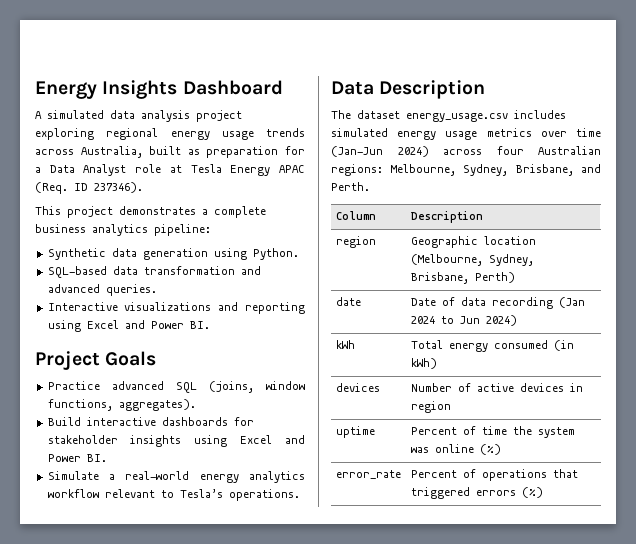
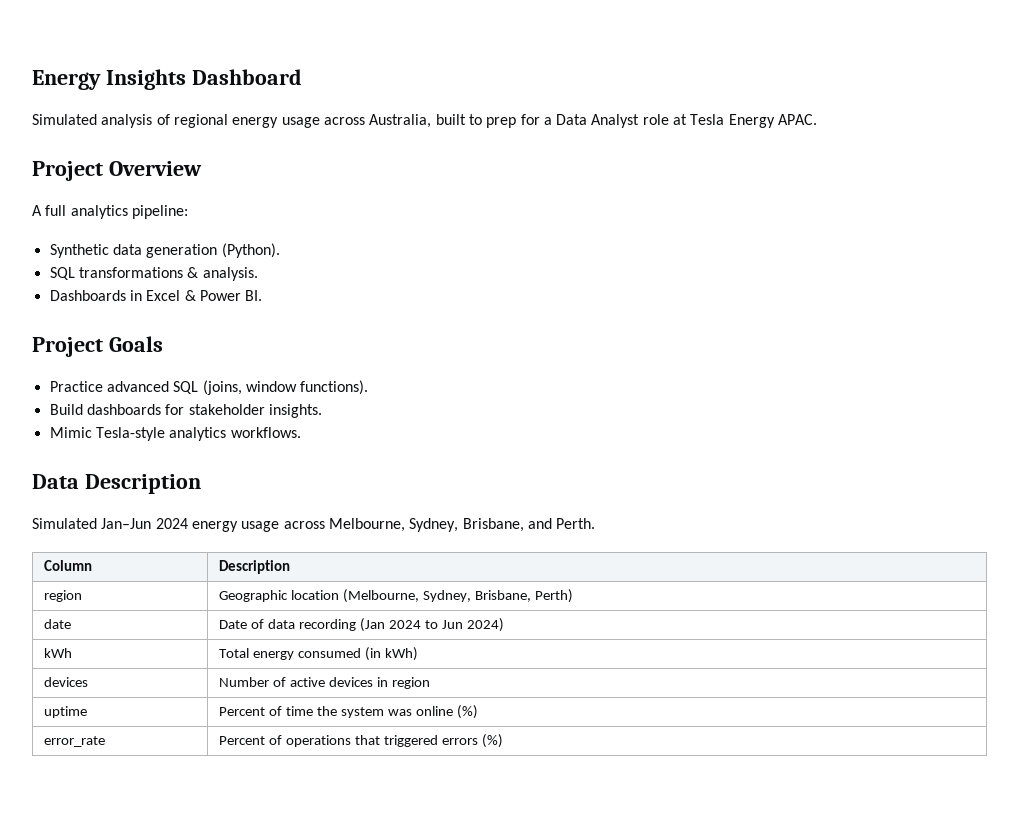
[35,110,242,122] [35,128,94,140] A simulated data analysis project exploring -> [32,114,170,128] Simulated analysis of
[266,128,305,137] trends -> (320, 122) none
[187,146,279,158] as preparation -> [468,114,517,128] to prep
[279,165,305,173] [35,182,143,194] [35,206,266,218] [35,224,86,233] APAC (Req. ID 237346). // This project demonstrates a complete business -> [778,114,818,125] [32,161,202,181] [32,205,67,216] APAC. // Project Overview // A full
[213,248,299,260] [47,266,261,278] [47,284,157,296] [47,302,305,314] [47,320,145,332] using Python. // SQL-based data transformation and advanced queries. // Interactive visualizations and reporting using Excel and -> [221,243,280,258] [49,267,258,281] [49,290,196,301] (Python). // SQL transformations & analysis. // Dashboards in Excel &
[47,399,196,411] functions, aggregates). -> [300,380,369,395] functions).
[86,417,156,426] interactive -> (83, 409) none
[130,435,305,447] [47,454,107,462] [47,471,305,483] [47,489,300,501] [331,80,486,99] [331,110,566,122] [331,128,601,140] [331,146,601,157] [331,164,383,176] insights using Excel and Power BI. // Simulate a real-world energy analytics workflow relevant to Tesla’s operations. // Data Description // The dataset energy_usage.csv includes simulated energy usage metrics over time (Jan-Jun 2024) across four Australian regions: -> [268,404,322,418] [49,427,301,441] [32,474,201,494] [32,518,325,532] insights. // Mimic Tesla-style analytics workflows. // Data Description // Simulated Jan–Jun 2024 energy usage across

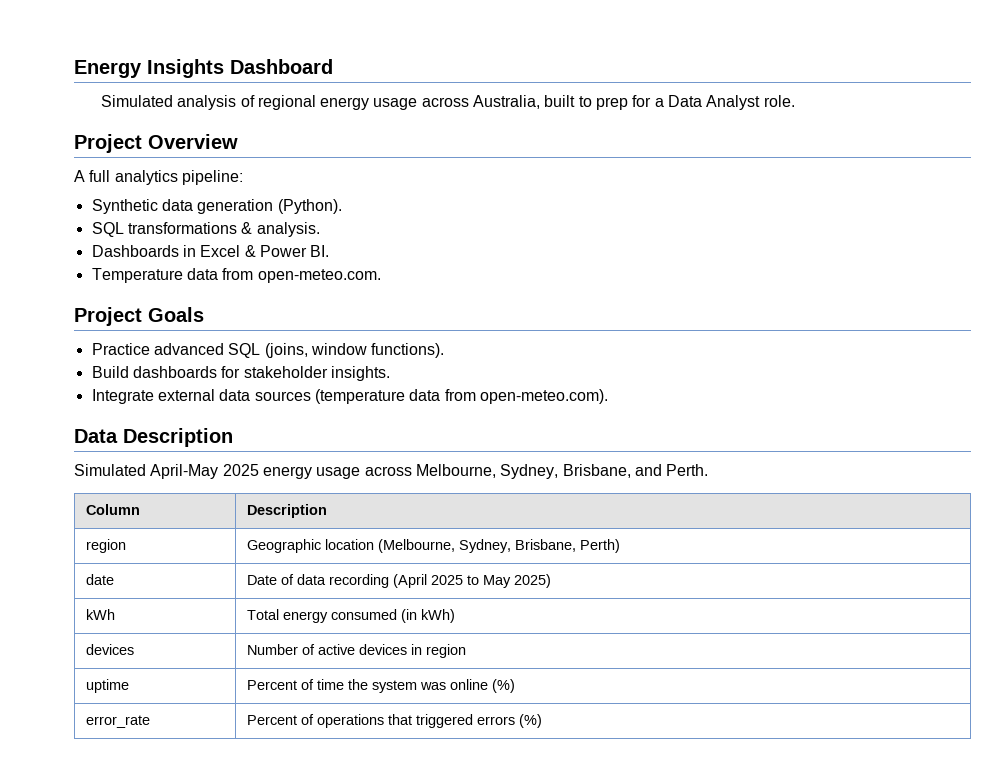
[642,114,818,128] role at Tesla Energy APAC. -> [763,95,795,107] role.
(263, 295) none -> [91,268,381,283] // Temperature data from open-meteo.com.
[49,427,301,441] Mimic Tesla-style analytics workflows. -> [91,389,608,404] Integrate external data sources (temperature data from open-meteo.com).
[101,518,188,529] Jan–Jun 2024 -> [150,464,259,479] April-May 2025
[360,618,504,632] (Jan 2024 to Jun 2024) -> [392,574,551,588] (April 2025 to May 2025)

